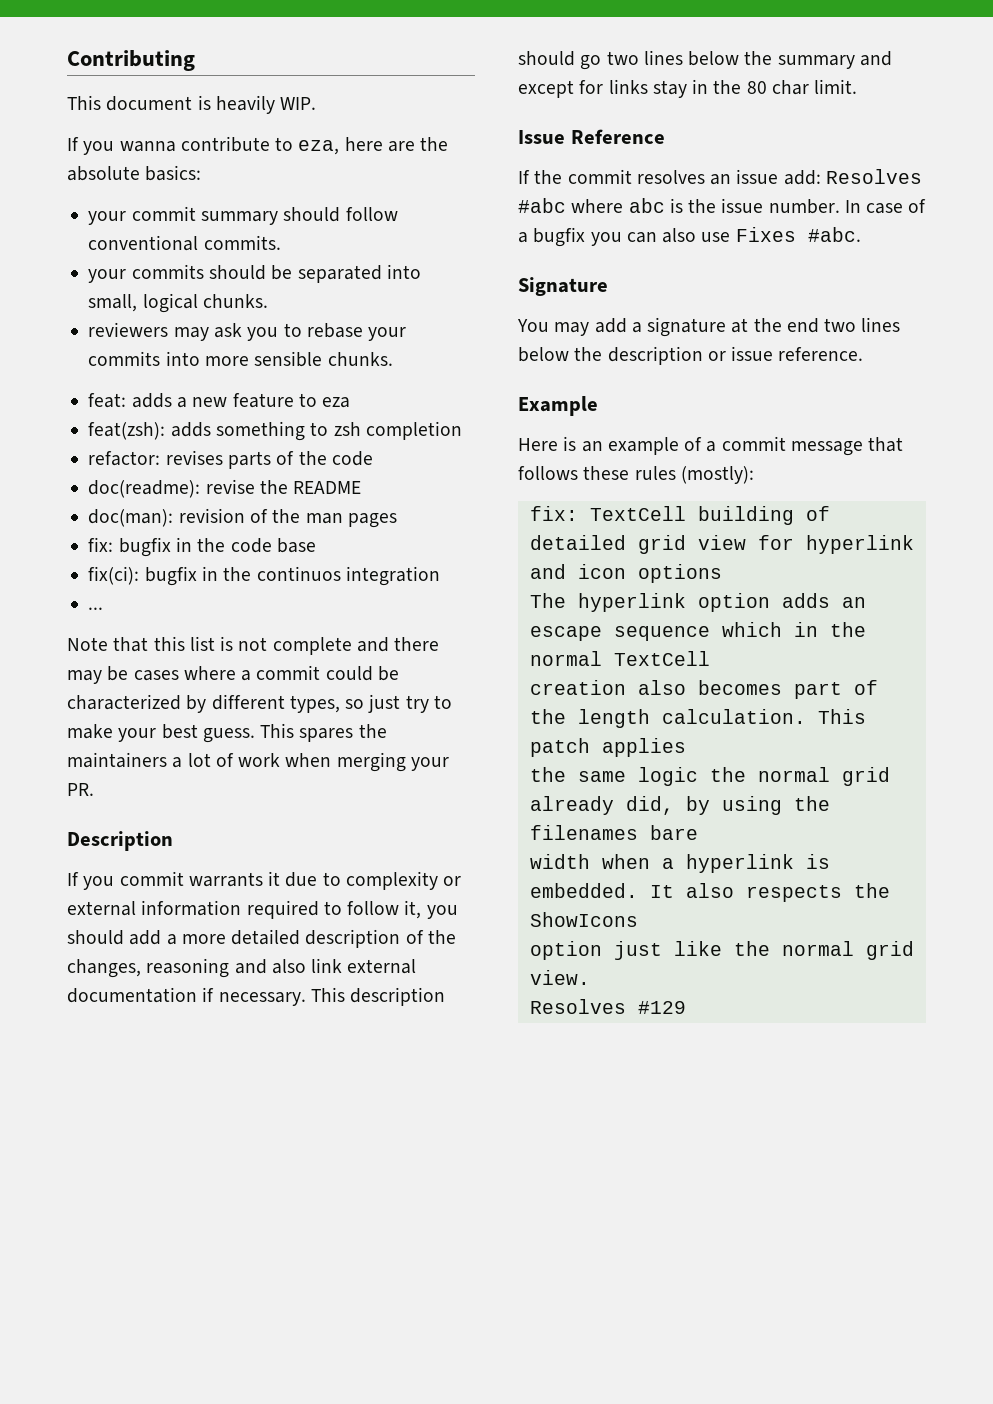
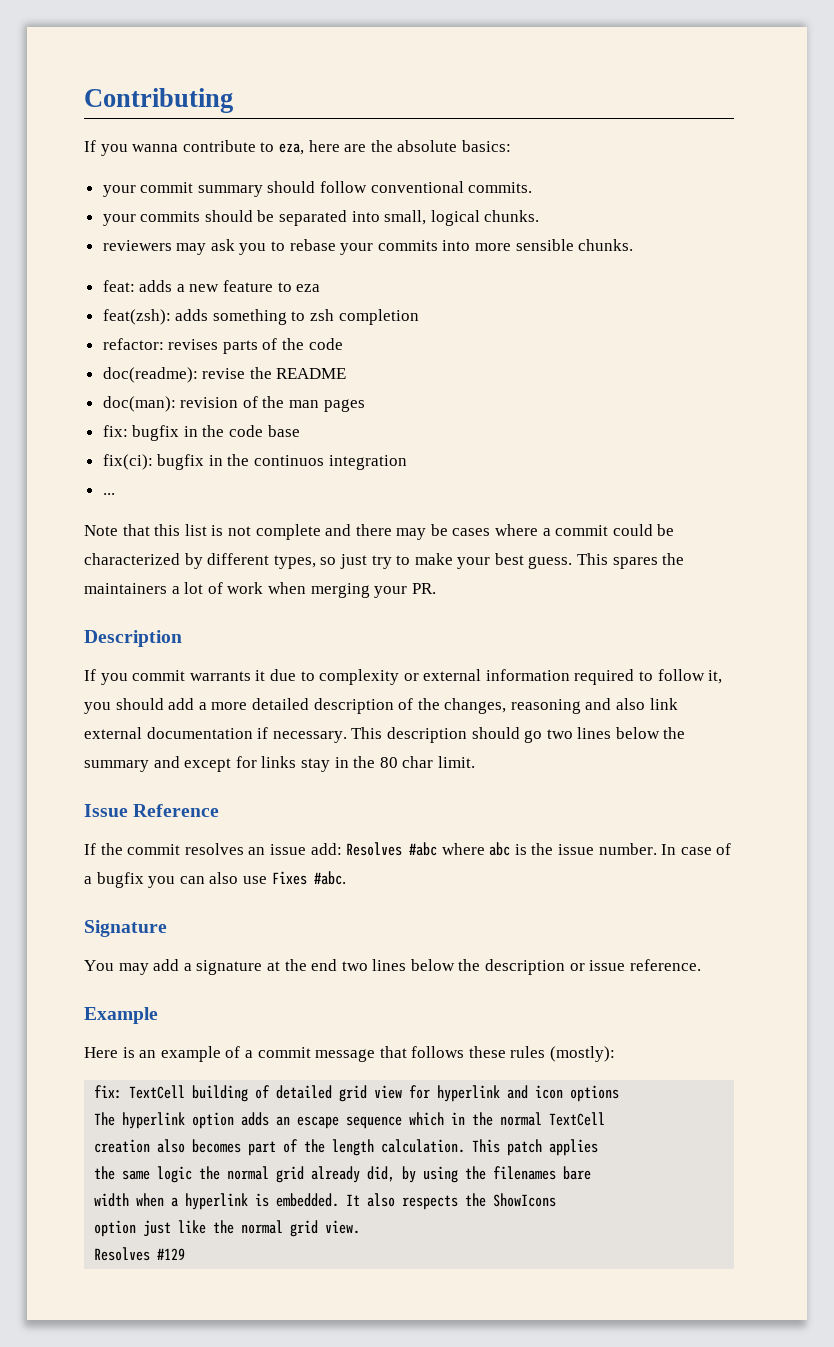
[67,95,317,114] // This document is heavily WIP. -> (233, 100) none

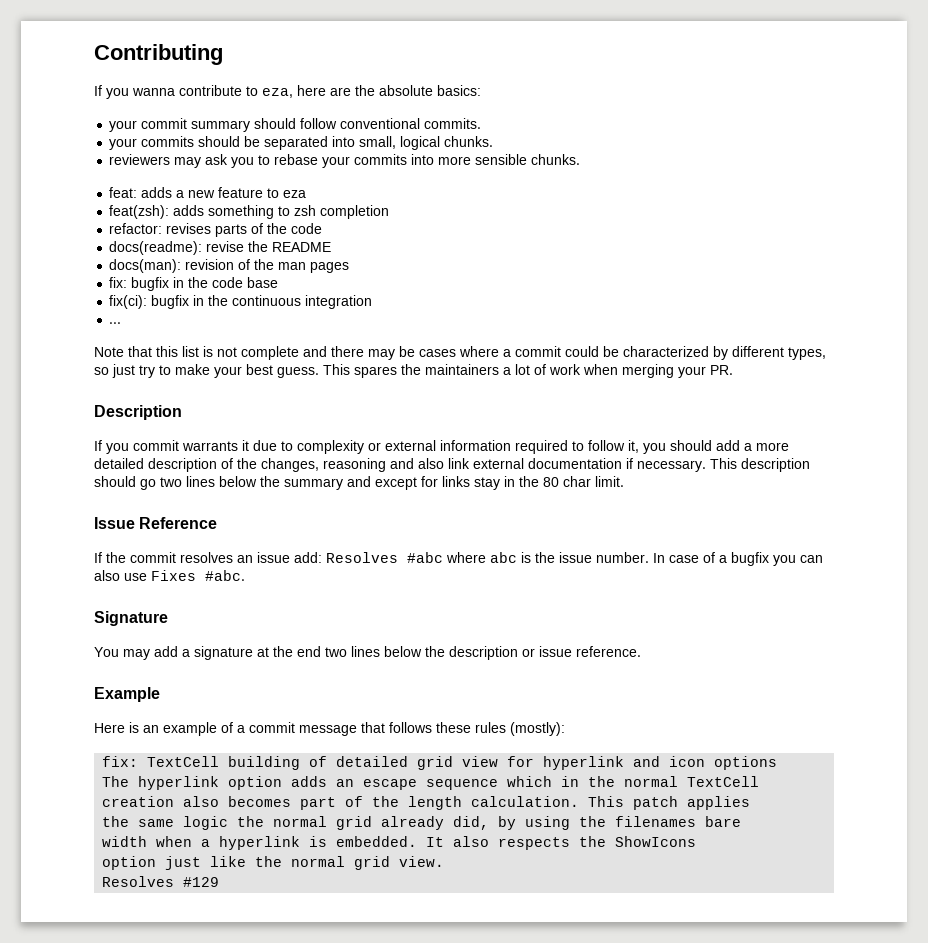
[102,367,198,383] doc(readme): -> [109,241,203,255] docs(readme):
[102,396,176,412] doc(man): -> [109,259,182,273] docs(man):
[254,455,325,466] continuos -> [232,295,302,306] continuous

